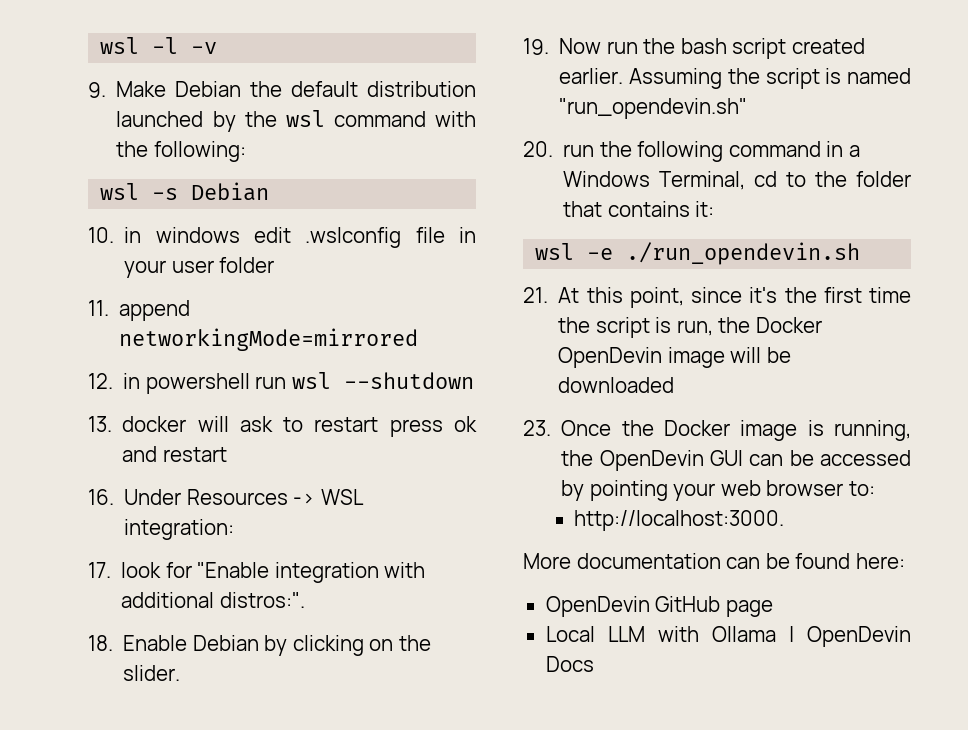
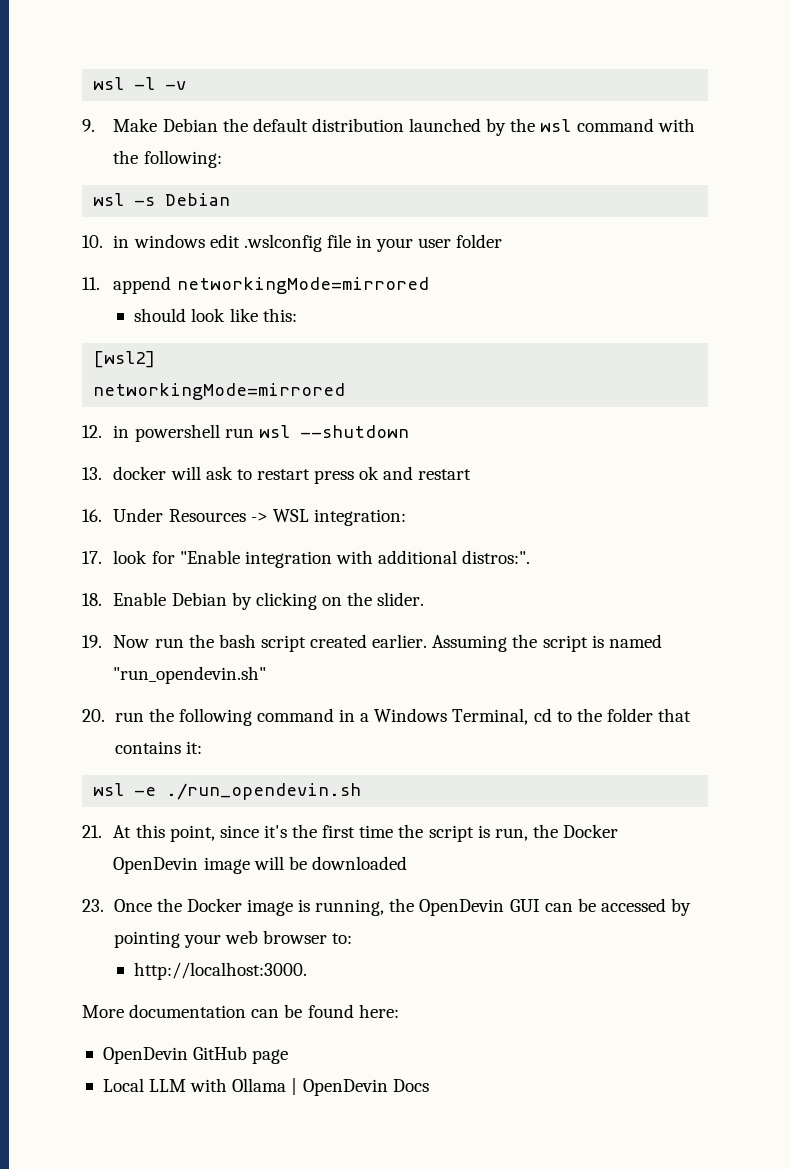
(419, 339) none -> [134,308,297,322] [93,351,156,368] [93,383,346,400] // should look like this: // [wsl2] // networkingMode=mirrored

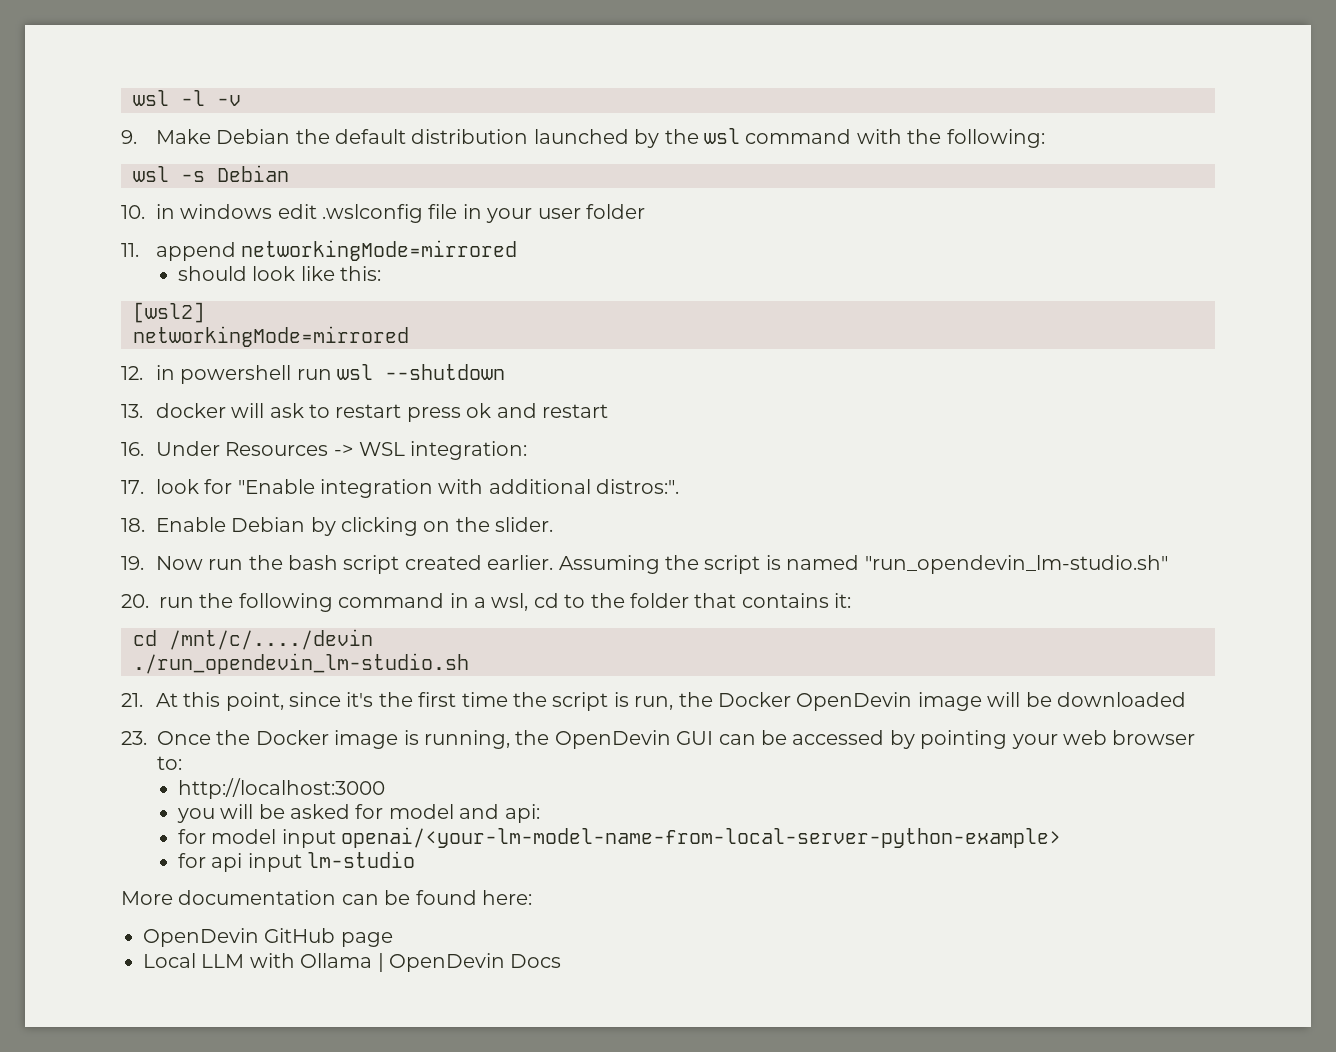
[113,666,267,684] "run_opendevin.sh" -> [864,555,1168,574] "run_opendevin_lm-studio.sh"
[374,708,529,725] Windows Terminal, -> [491,593,529,611] wsl,
[93,783,362,800] wsl -e ./run_opendevin.sh -> [133,629,373,650] [133,653,469,674] cd /mnt/c/..../devin // ./run_opendevin_lm-studio.sh
[134,962,308,980] http://localhost:3000. -> [177,778,385,799] [176,804,540,823] [177,827,1062,848] [177,851,416,872] http://localhost:3000 // you will be asked for model and api: // for model input openai/<your-lm-model-name-from-local-server-python-example> // for api input lm-studio

